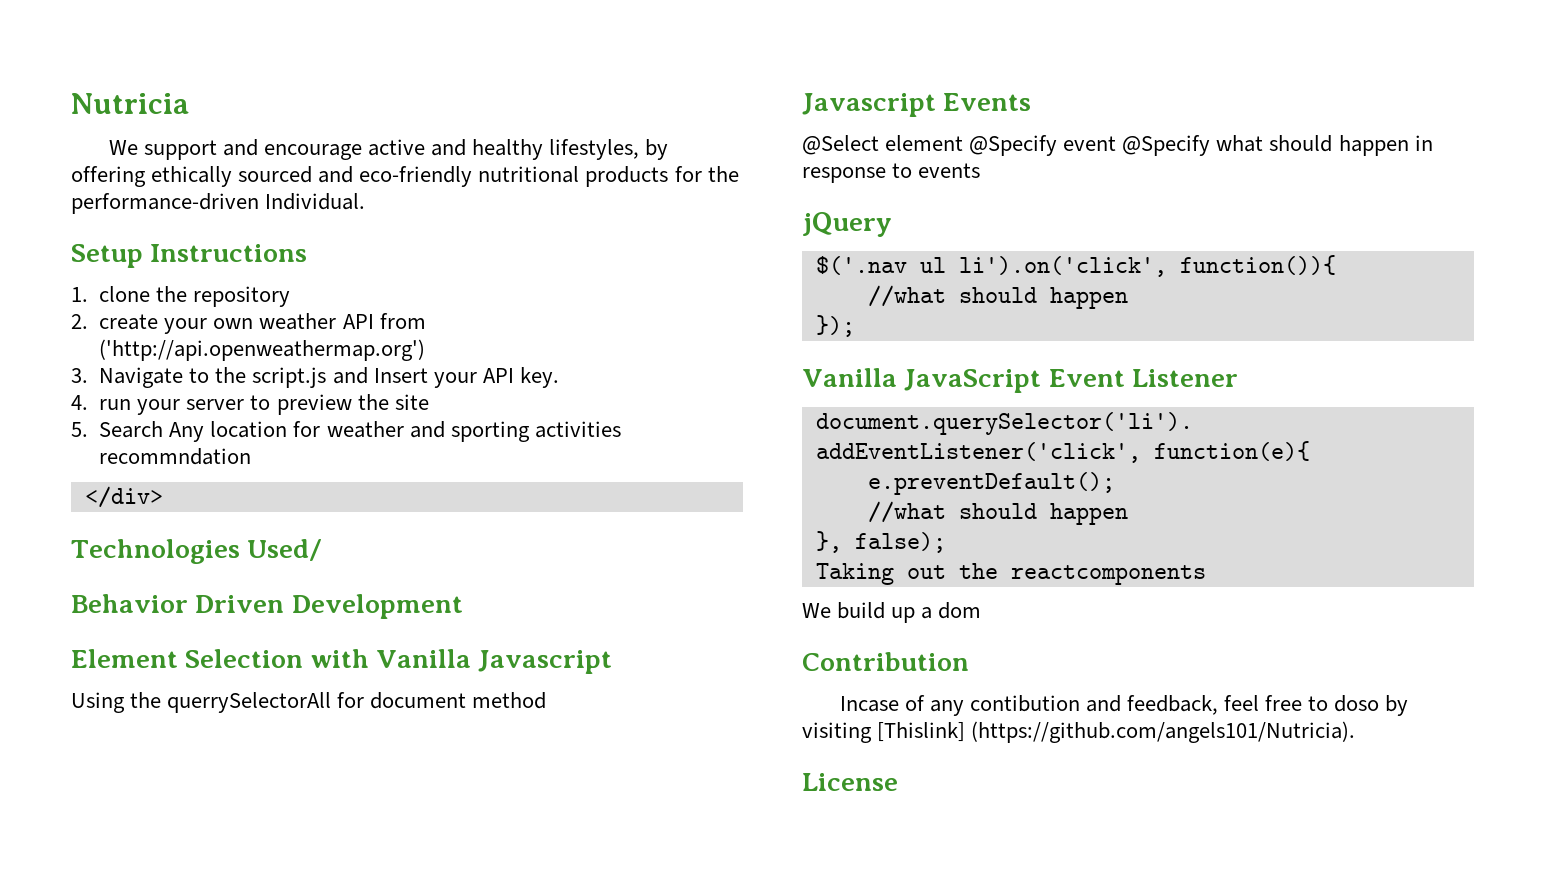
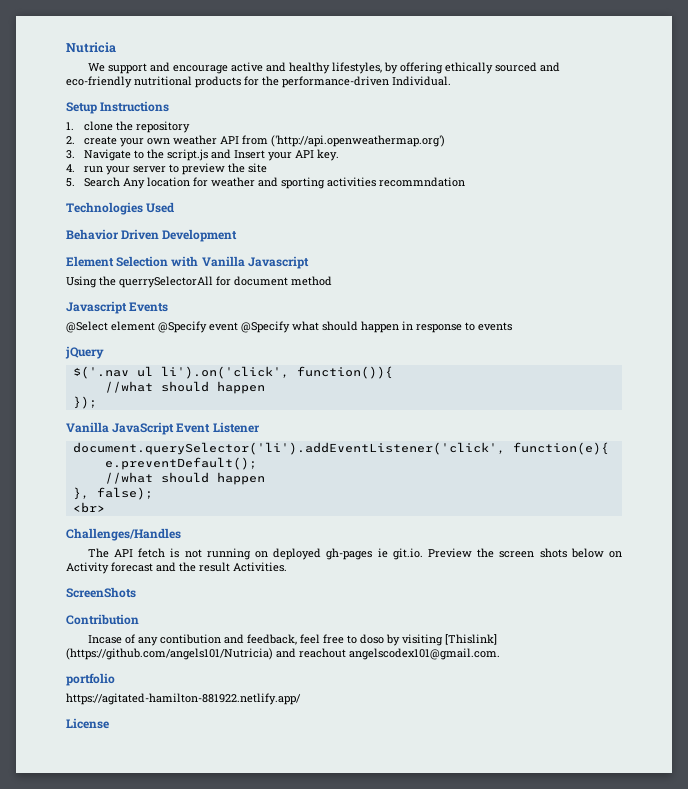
[84,486,163,508] // </div> -> (465, 182) none
[247,539,323,561] Used/ -> [146,202,175,213] Used
[815,563,1206,585] [802,602,982,623] Taking out the reactcomponents // We build up a dom -> [72,502,105,513] [66,528,181,541] [87,548,622,560] [66,562,287,574] [66,587,136,598] <br> // Challenges/Handles // The API fetch is not running on deployed gh-pages ie git.io. Preview the screen shots below on Activity forecast and the result Activities. // ScreenShots
[971,721,1356,743] (https://github.com/angels101/Nutricia). -> [66,648,500,660] [66,673,115,686] [66,693,301,705] (https://github.com/angels101/Nutricia) and reachout angelscodex101@gmail.com. // portfolio // https://agitated-hamilton-881922.netlify.app/

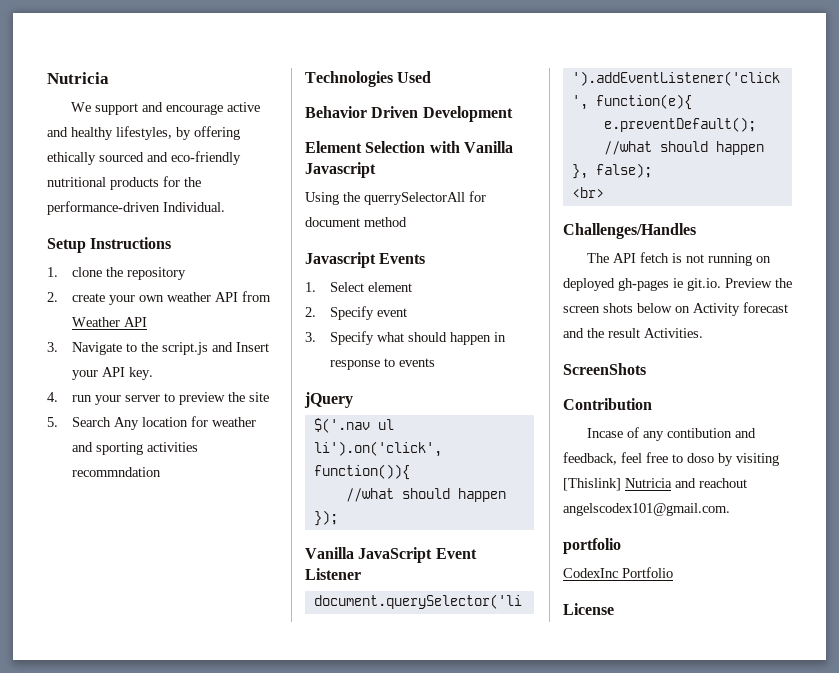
[270,135,445,147] ('http://api.openweathermap.org') -> [72,317,148,327] Weather API
[66,321,108,333] @Select -> [305,282,365,292] 1. Select
[158,321,207,333] @Specify -> [305,306,375,320] // 2. Specify
[241,321,290,333] @Specify -> [305,331,375,345] // 3. Specify
[66,648,273,660] (https://github.com/angels101/Nutricia) -> [625,478,672,488] Nutricia
[66,693,301,705] https://agitated-hamilton-881922.netlify.app/ -> [563,567,673,578] CodexInc Portfolio

